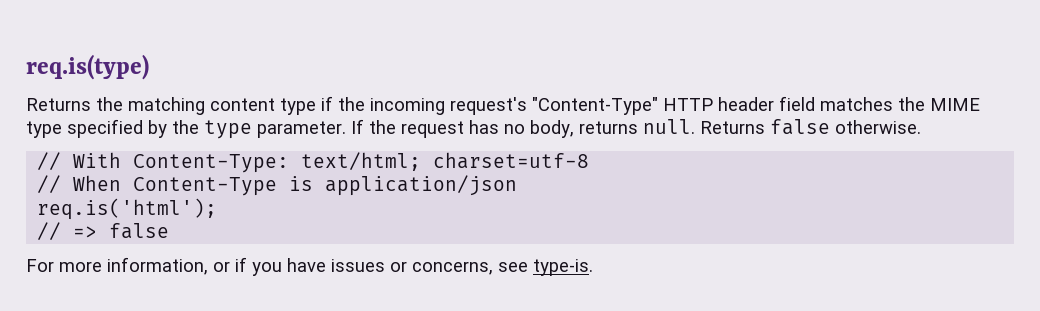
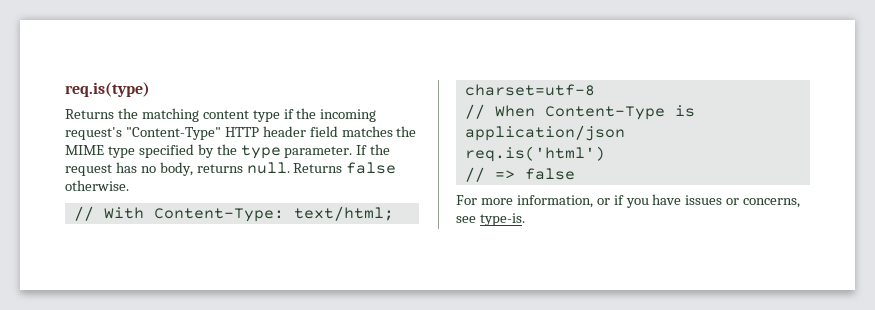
[37,198,218,220] req.is('html'); -> [464,146,605,162] req.is('html')

